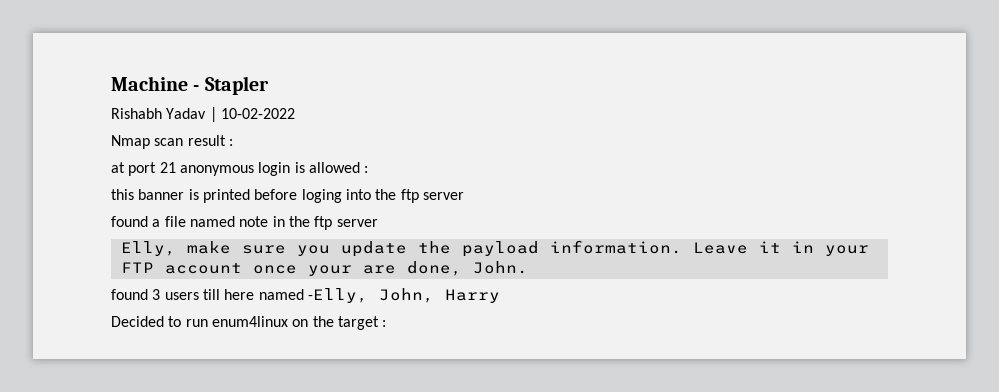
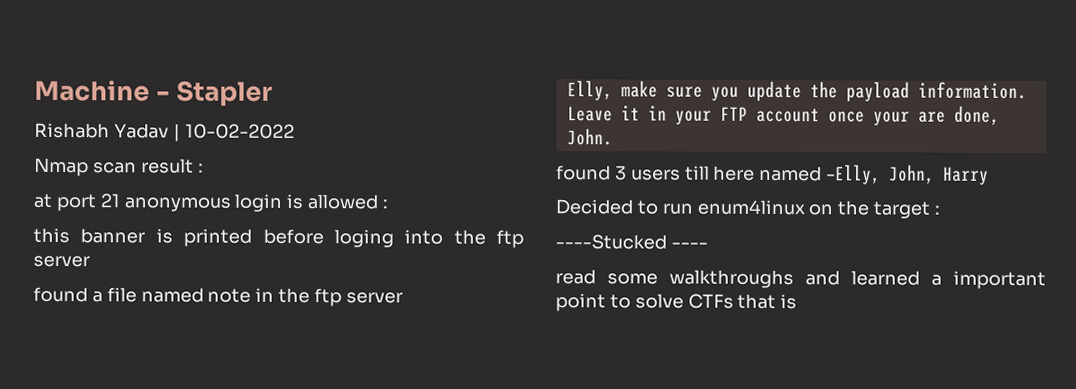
(387, 323) none -> [555,234,708,250] [555,269,1046,290] [555,293,798,312] // ----Stucked ---- // read some walkthroughs and learned a important point to solve CTFs that is

